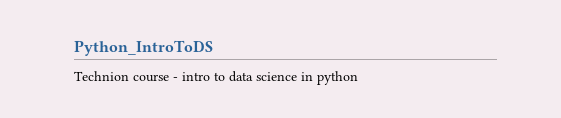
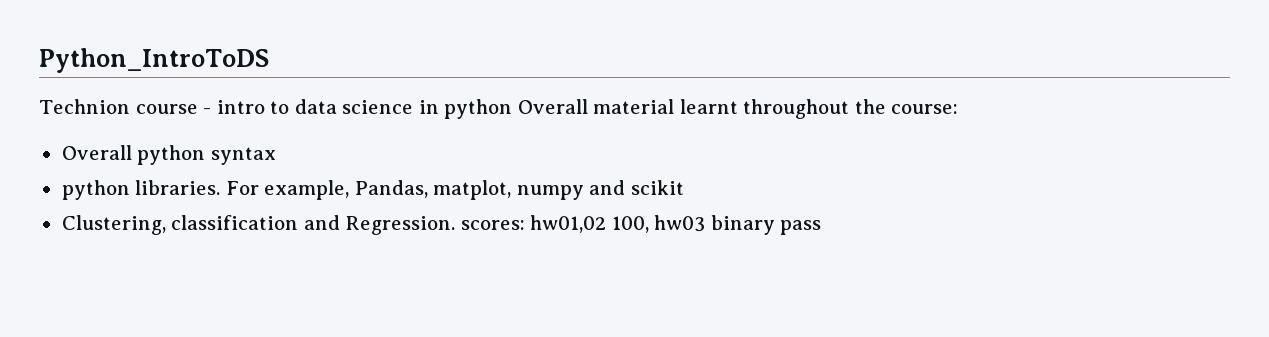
(358, 78) none -> [517,99,959,119] [61,145,276,165] [61,180,684,200] [61,215,822,235] Overall material learnt throughout the course: // Overall python syntax // python libraries. For example, Pandas, matplot, numpy and scikit // Clustering, classification and Regression. scores: hw01,02 100, hw03 binary pass

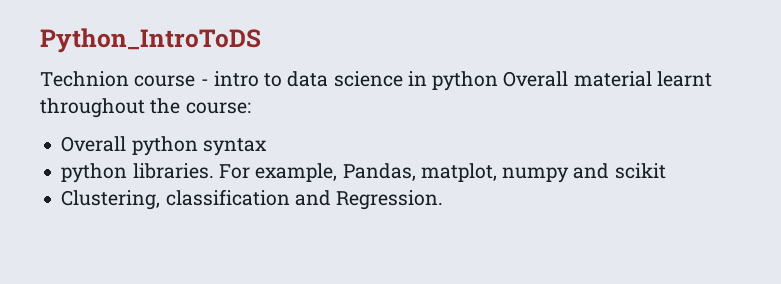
[460,215,822,235] scores: hw01,02 100, hw03 binary pass -> (444, 200) none

